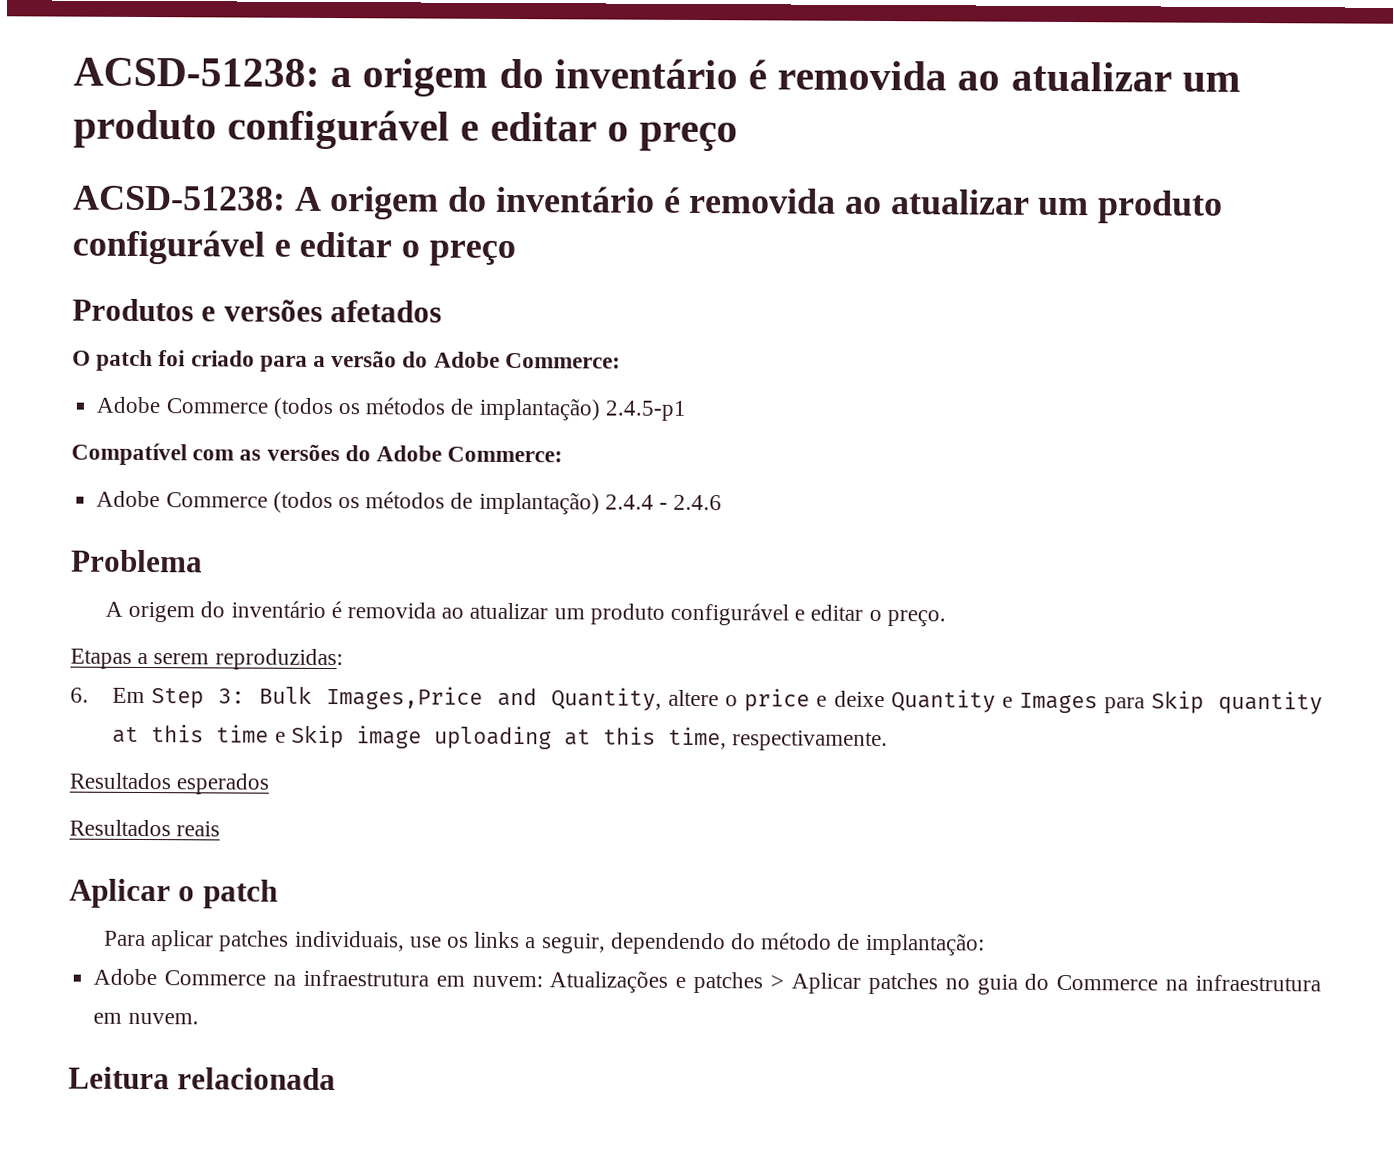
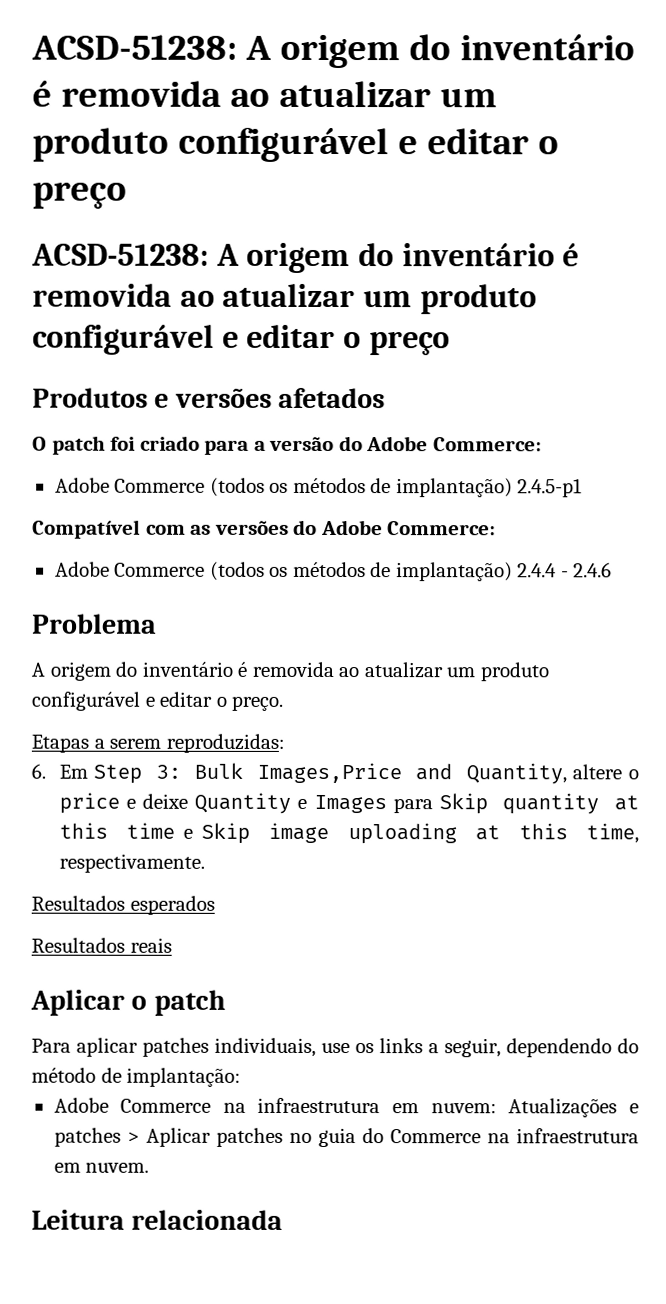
[73,57,353,88] ACSD-51238: a -> [31,34,272,60] ACSD-51238: A

